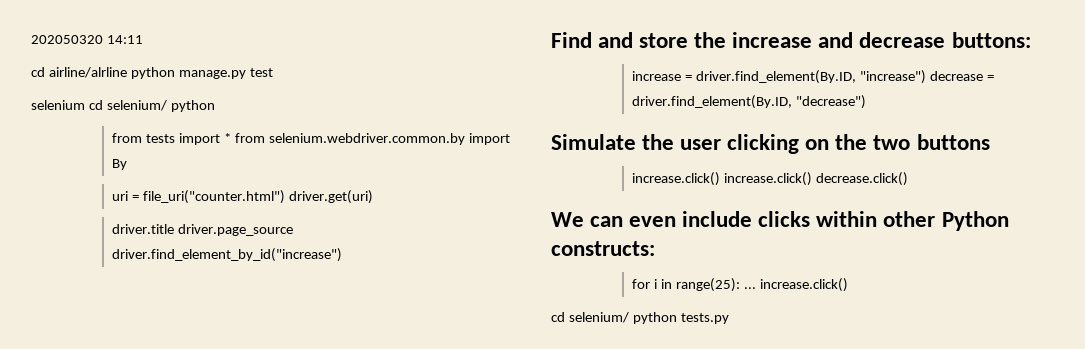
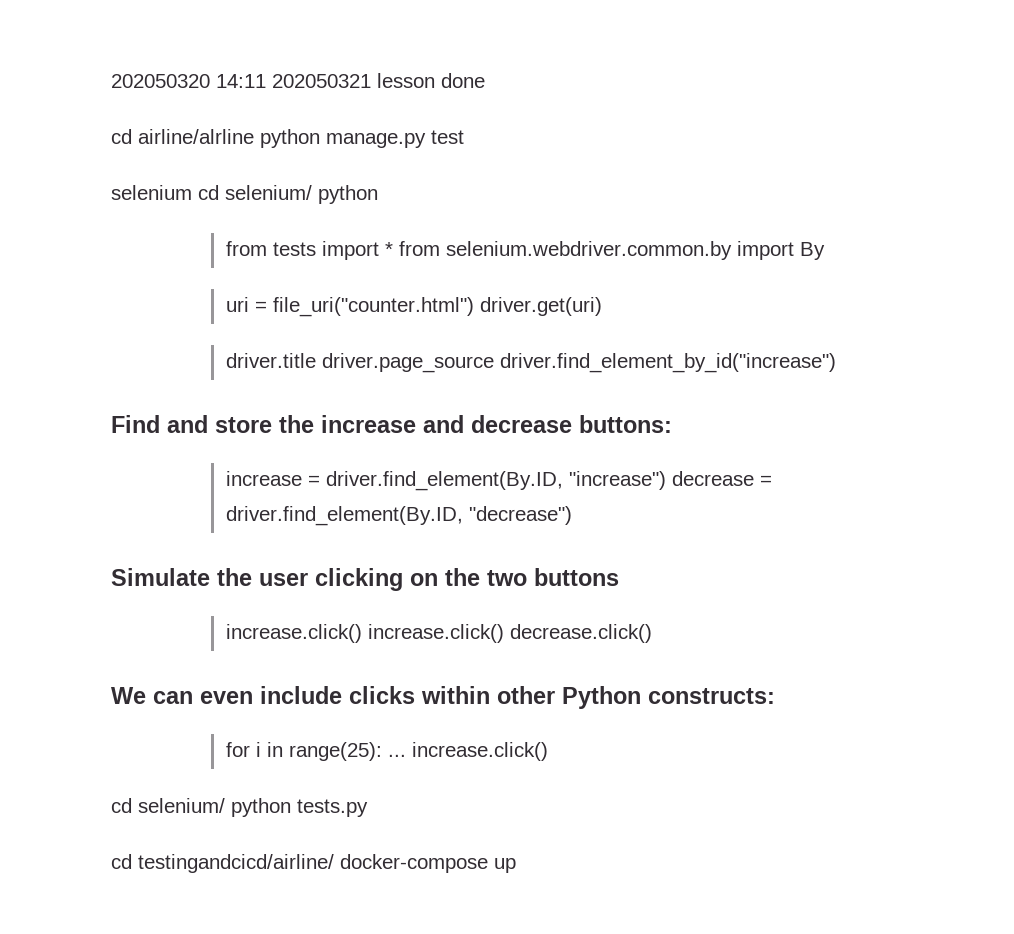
(143, 39) none -> [272,73,485,88] 202050321 lesson done
(729, 318) none -> [111,854,516,873] // cd testingandcicd/airline/ docker-compose up

